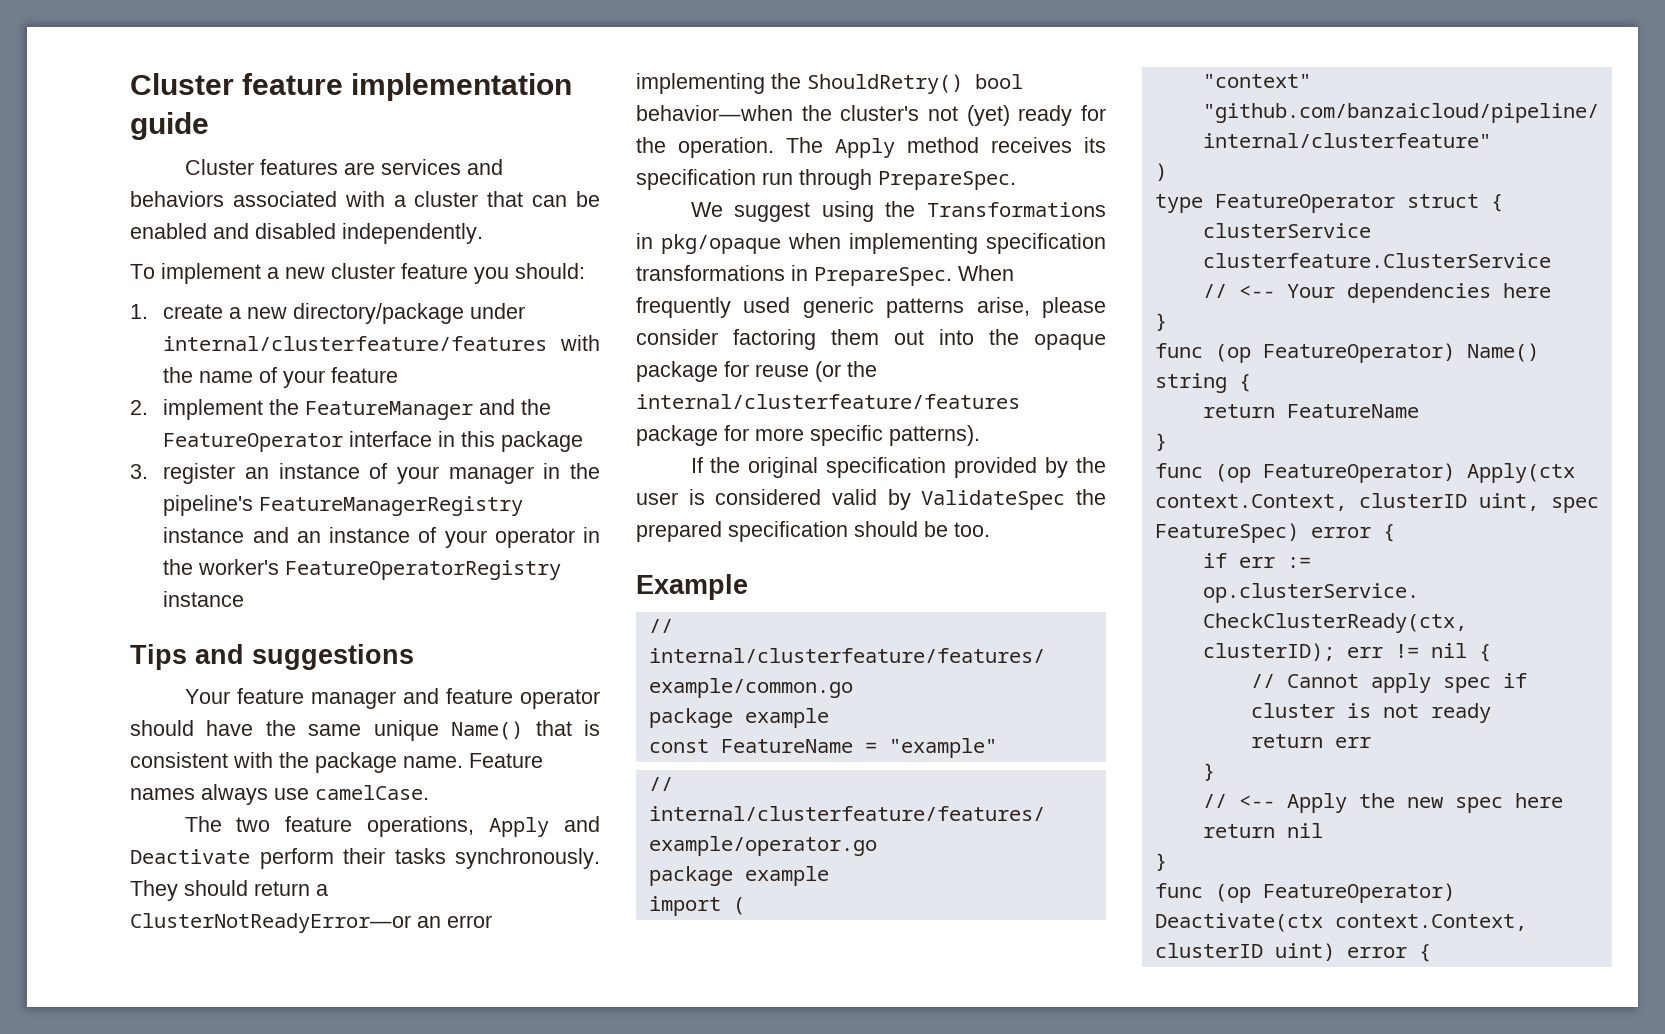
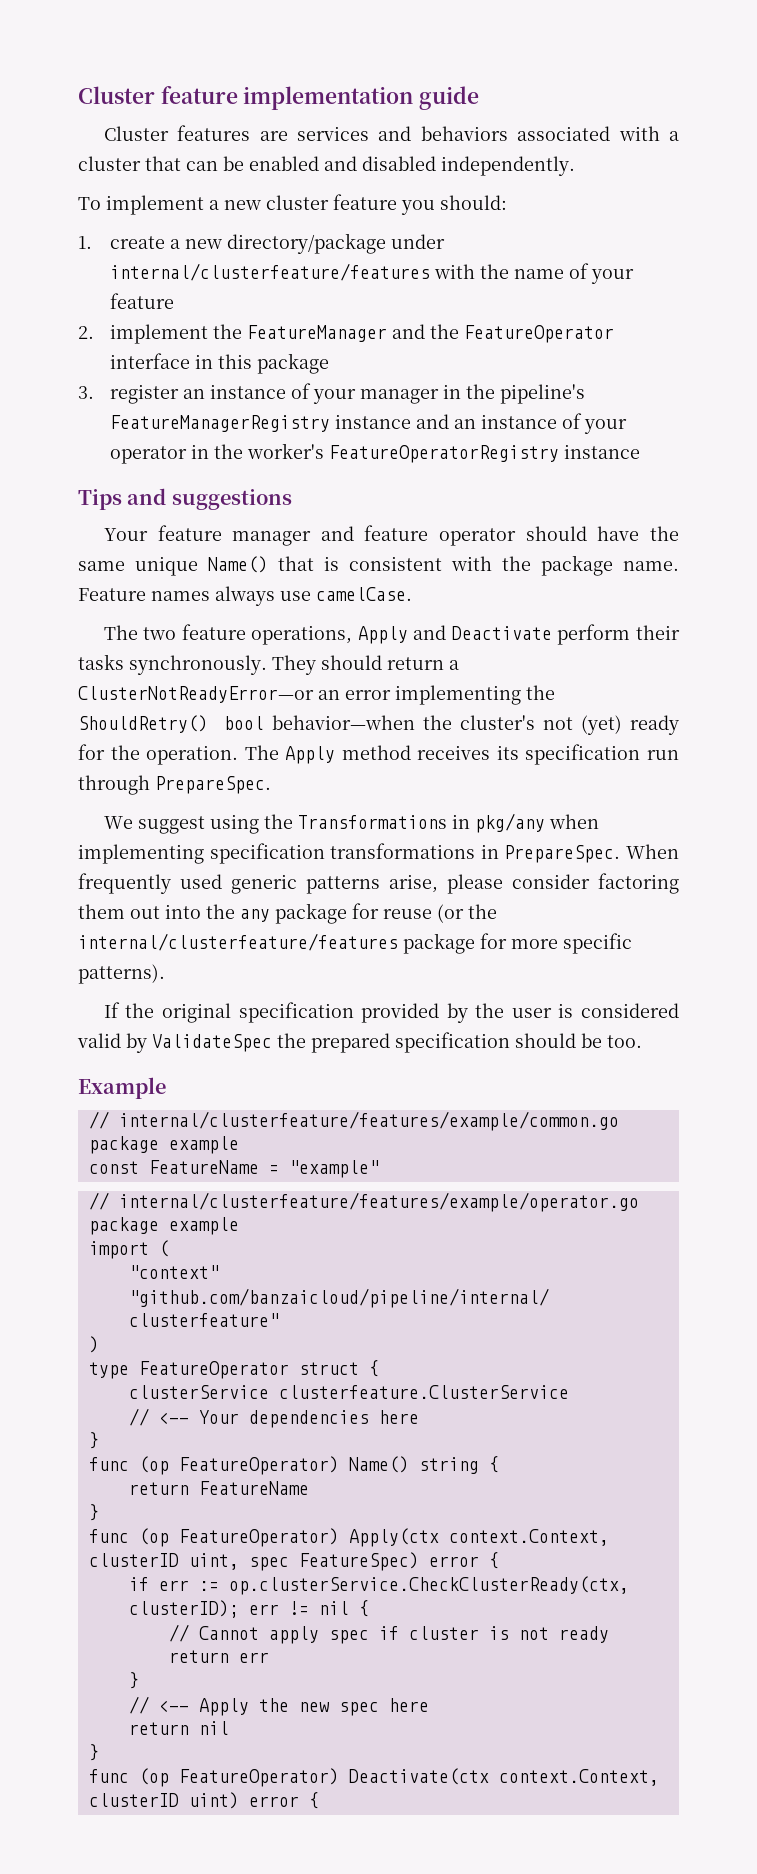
[661,234,781,254] pkg/opaque -> [474,813,545,833] pkg/any
[1034,334,1106,350] opaque -> [240,909,270,922] any

